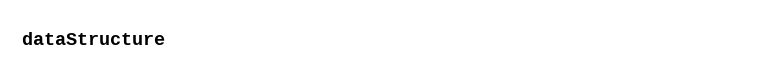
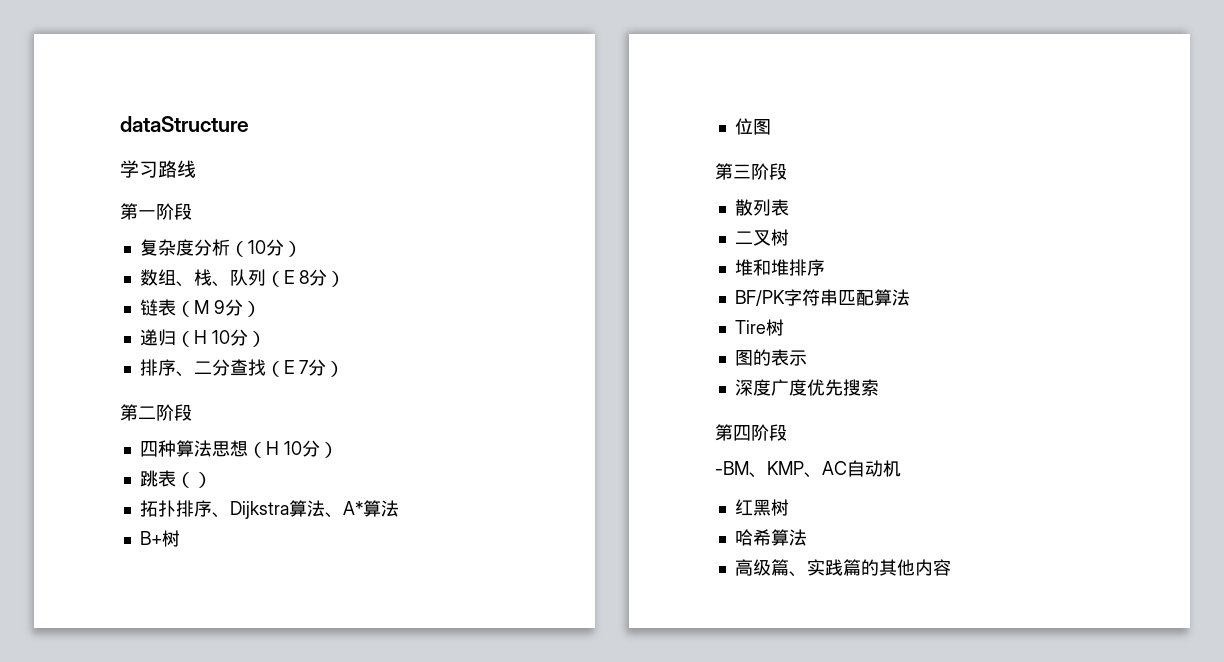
(165, 38) none -> [120,160,196,178] [120,203,192,220] [139,239,302,257] [139,269,345,287] [139,299,261,317] [139,329,266,347] [139,359,344,377] [120,404,192,421] [139,440,338,458] [139,470,212,488] [139,500,399,519] [139,530,180,547] [734,118,771,135] [715,163,787,180] [734,199,789,216] [734,229,789,246] [734,259,825,276] [734,289,910,306] [734,319,784,336] [734,349,807,366] [734,379,879,396] [715,424,787,441] [715,460,901,478] [734,499,789,516] [734,529,807,546] [734,559,951,577] // 学习路线 // 第一阶段 // 复杂度分析（10分） // 数组、栈、队列（E 8分） // 链表（M 9分） // 递归（H 10分） // 排序、二分查找（E 7分） // 第二阶段 // 四种算法思想（H 10分） // 跳表（） // 拓扑排序、Dijkstra算法、A*算法 // B+树 // 位图 // 第三阶段 // 散列表 // 二叉树 // 堆和堆排序 // BF/PK字符串匹配算法 // Tire树 // 图的表示 // 深度广度优先搜索 // 第四阶段 // -BM、KMP、AC自动机 // 红黑树 // 哈希算法 // 高级篇、实践篇的其他内容

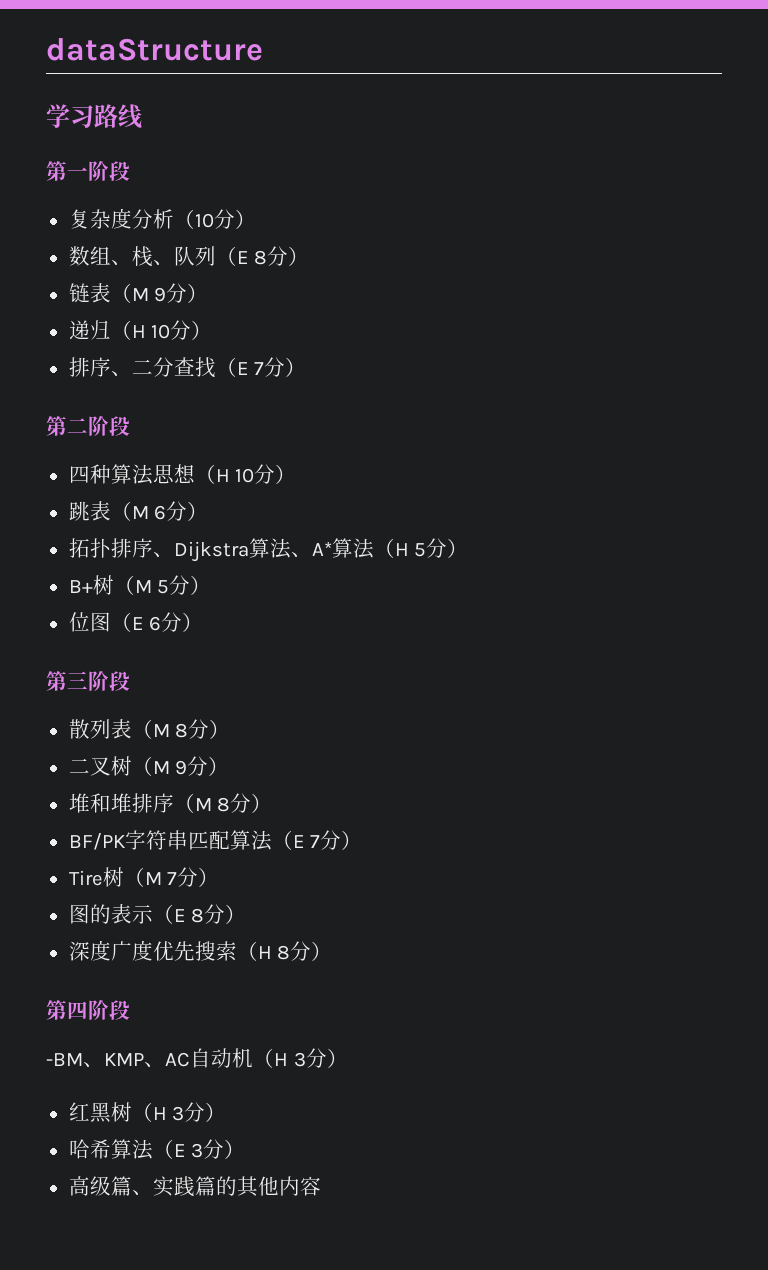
(194, 480) none -> [131,501,188,521] M 6分
[139,530,180,547] [734,118,771,135] [715,163,787,180] [734,199,789,216] [734,229,789,246] // B+树 // 位图 // 第三阶段 // 散列表 // 二叉树 -> [373,538,469,558] [68,575,212,595] [68,612,204,632] [46,671,130,691] [68,719,231,739] [68,756,230,776] （H 5分） // B+树（M 5分） // 位图（E 6分） // 第三阶段 // 散列表（M 8分） // 二叉树（M 9分）
(825, 267) none -> [173,793,273,813] （M 8分）
[734,319,784,336] // Tire树 -> [271,830,363,850] [68,867,220,887] （E 7分） // Tire树（M 7分）
(807, 358) none -> [152,904,247,924] （E 8分）
(879, 387) none -> [236,941,333,961] （H 8分）
[734,499,789,516] // 红黑树 -> [253,1048,348,1068] [68,1102,227,1123] （H 3分） // 红黑树（H 3分）
(807, 537) none -> [152,1139,246,1159] （E 3分）

